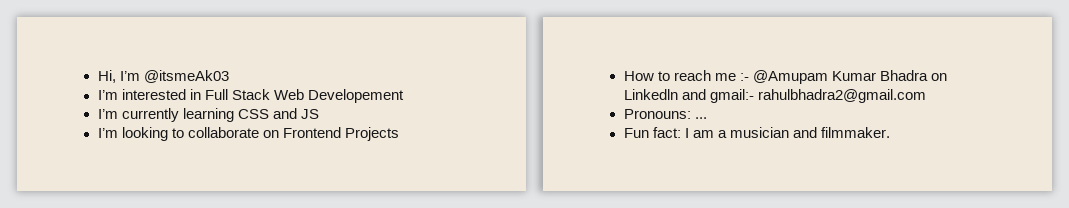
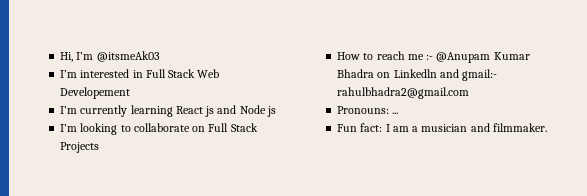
[237,108,319,119] CSS and JS -> [175,105,276,117] React js and Node js
[282,127,341,138] Frontend -> [208,123,258,132] Full Stack
[752,70,828,84] @Amupam -> [436,52,491,63] @Anupam

